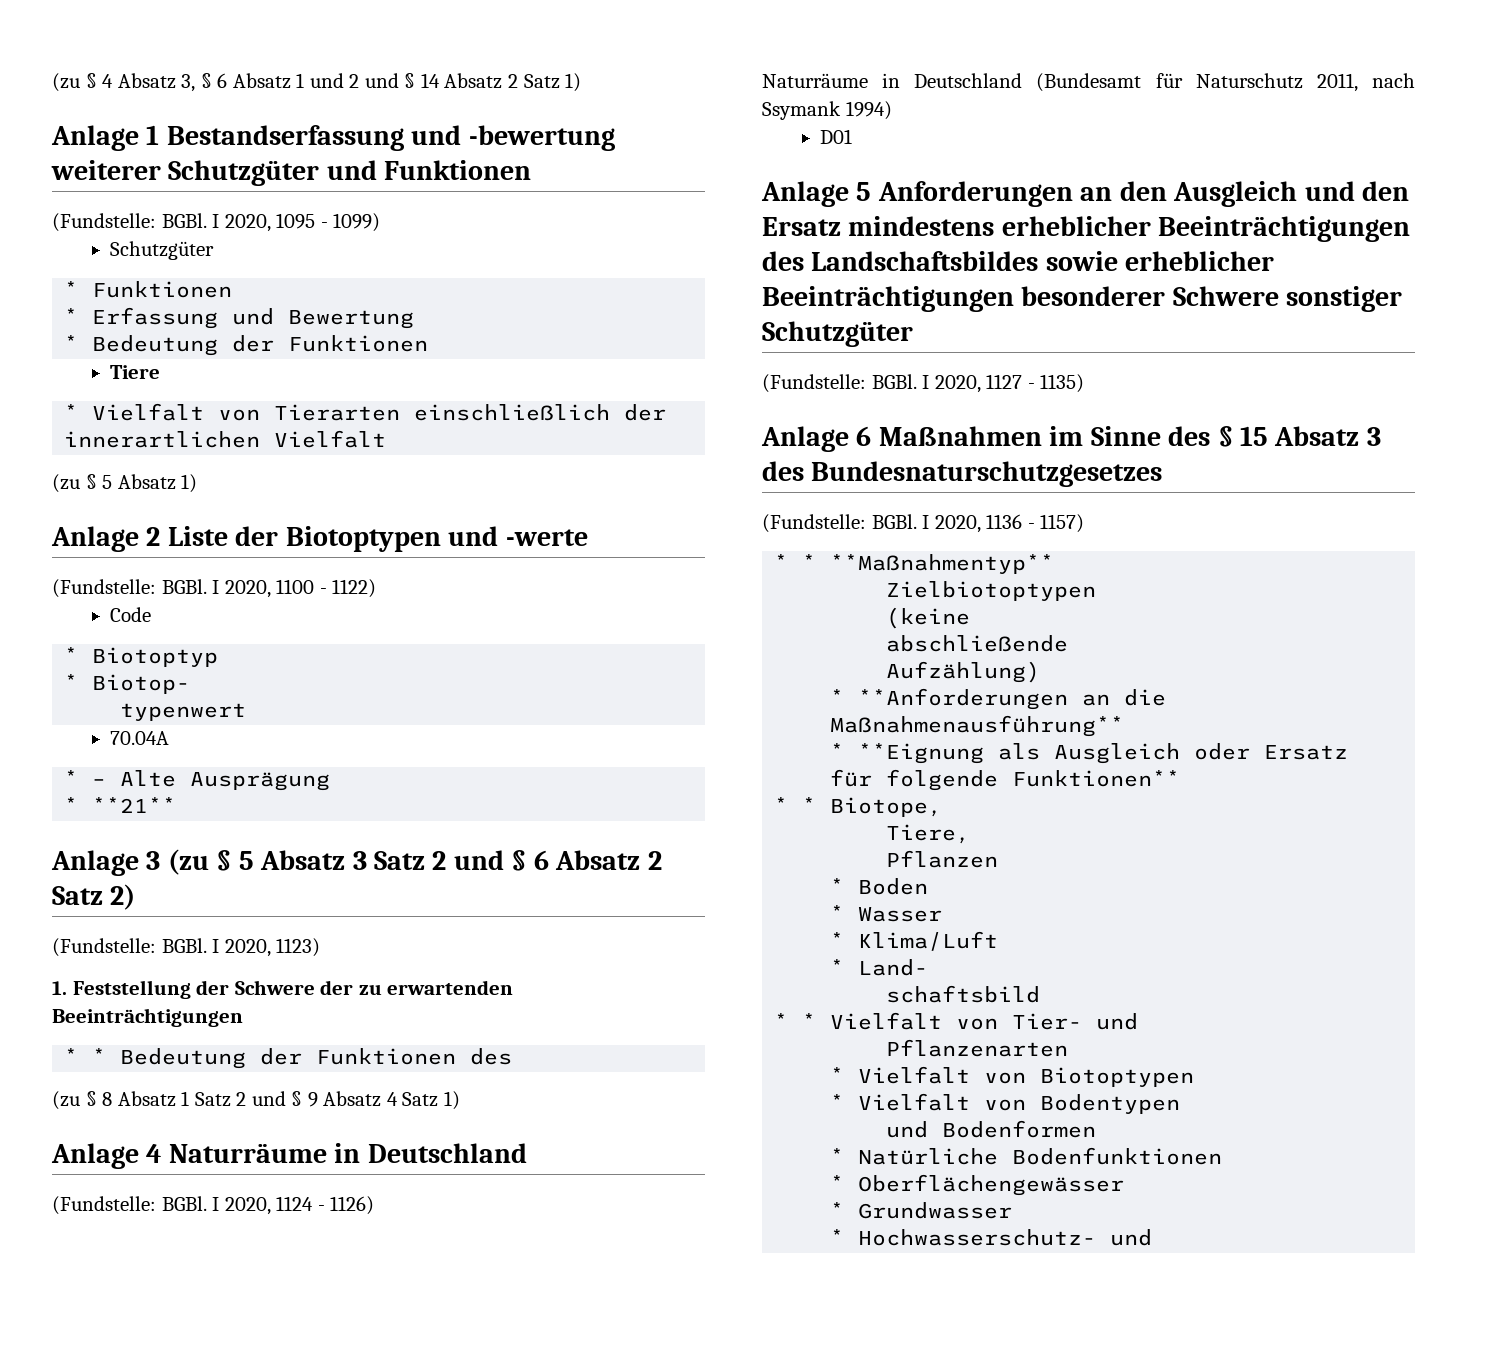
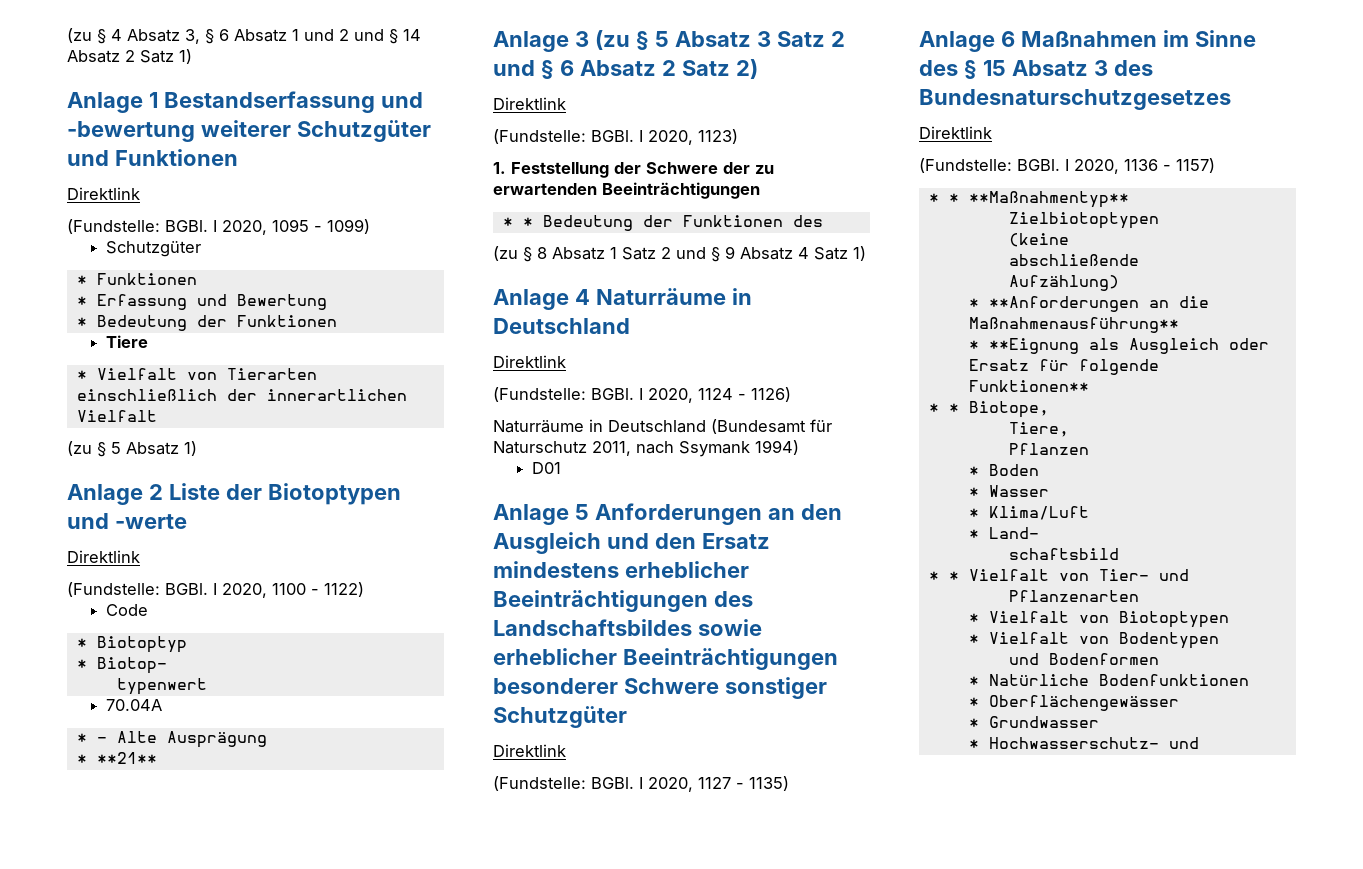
(532, 170) none -> [67,187,140,200] // Direktlink
(588, 537) none -> [67,550,140,563] // Direktlink
(136, 897) none -> [493,97,566,110] // Direktlink
(527, 1153) none -> [493,355,566,368] // Direktlink
(913, 334) none -> [493,744,566,757] // Direktlink
(1163, 474) none -> [919,126,992,139] // Direktlink

